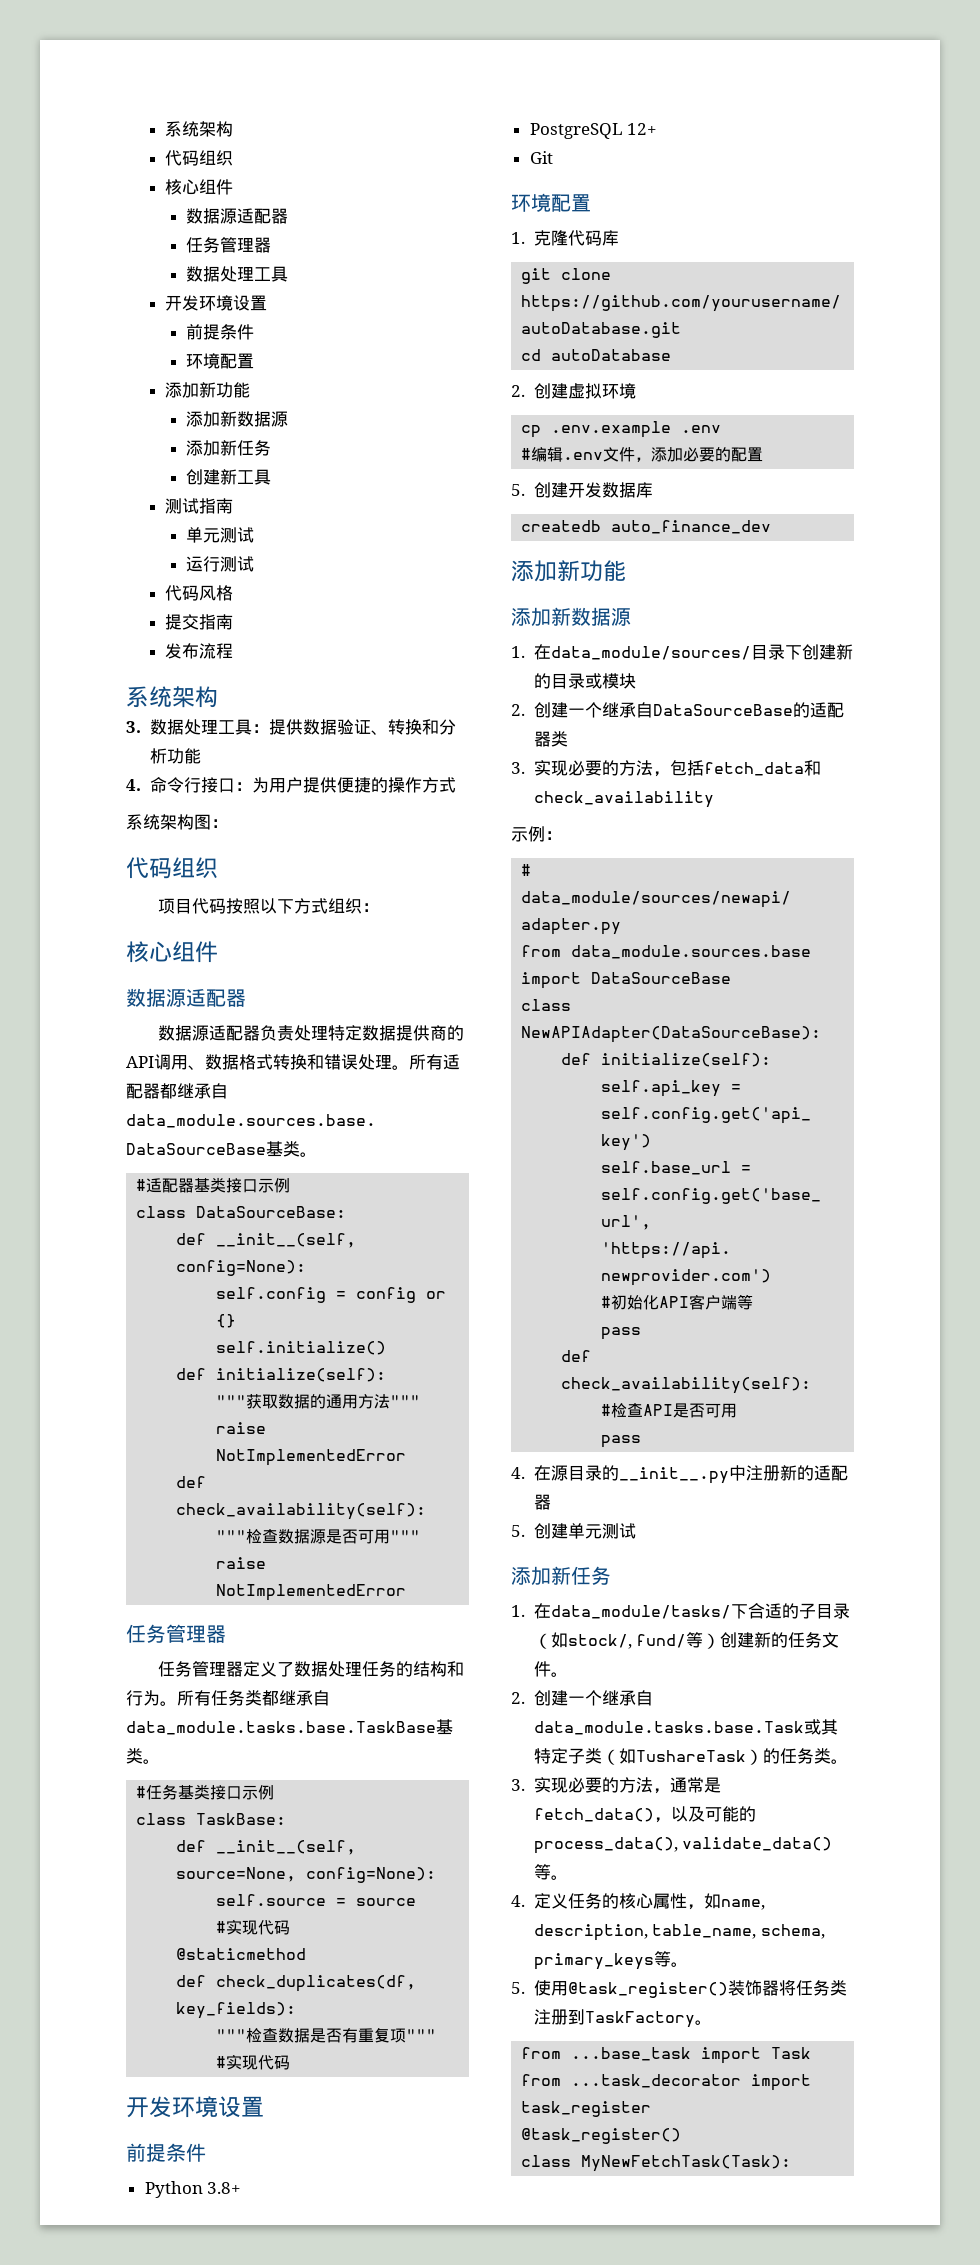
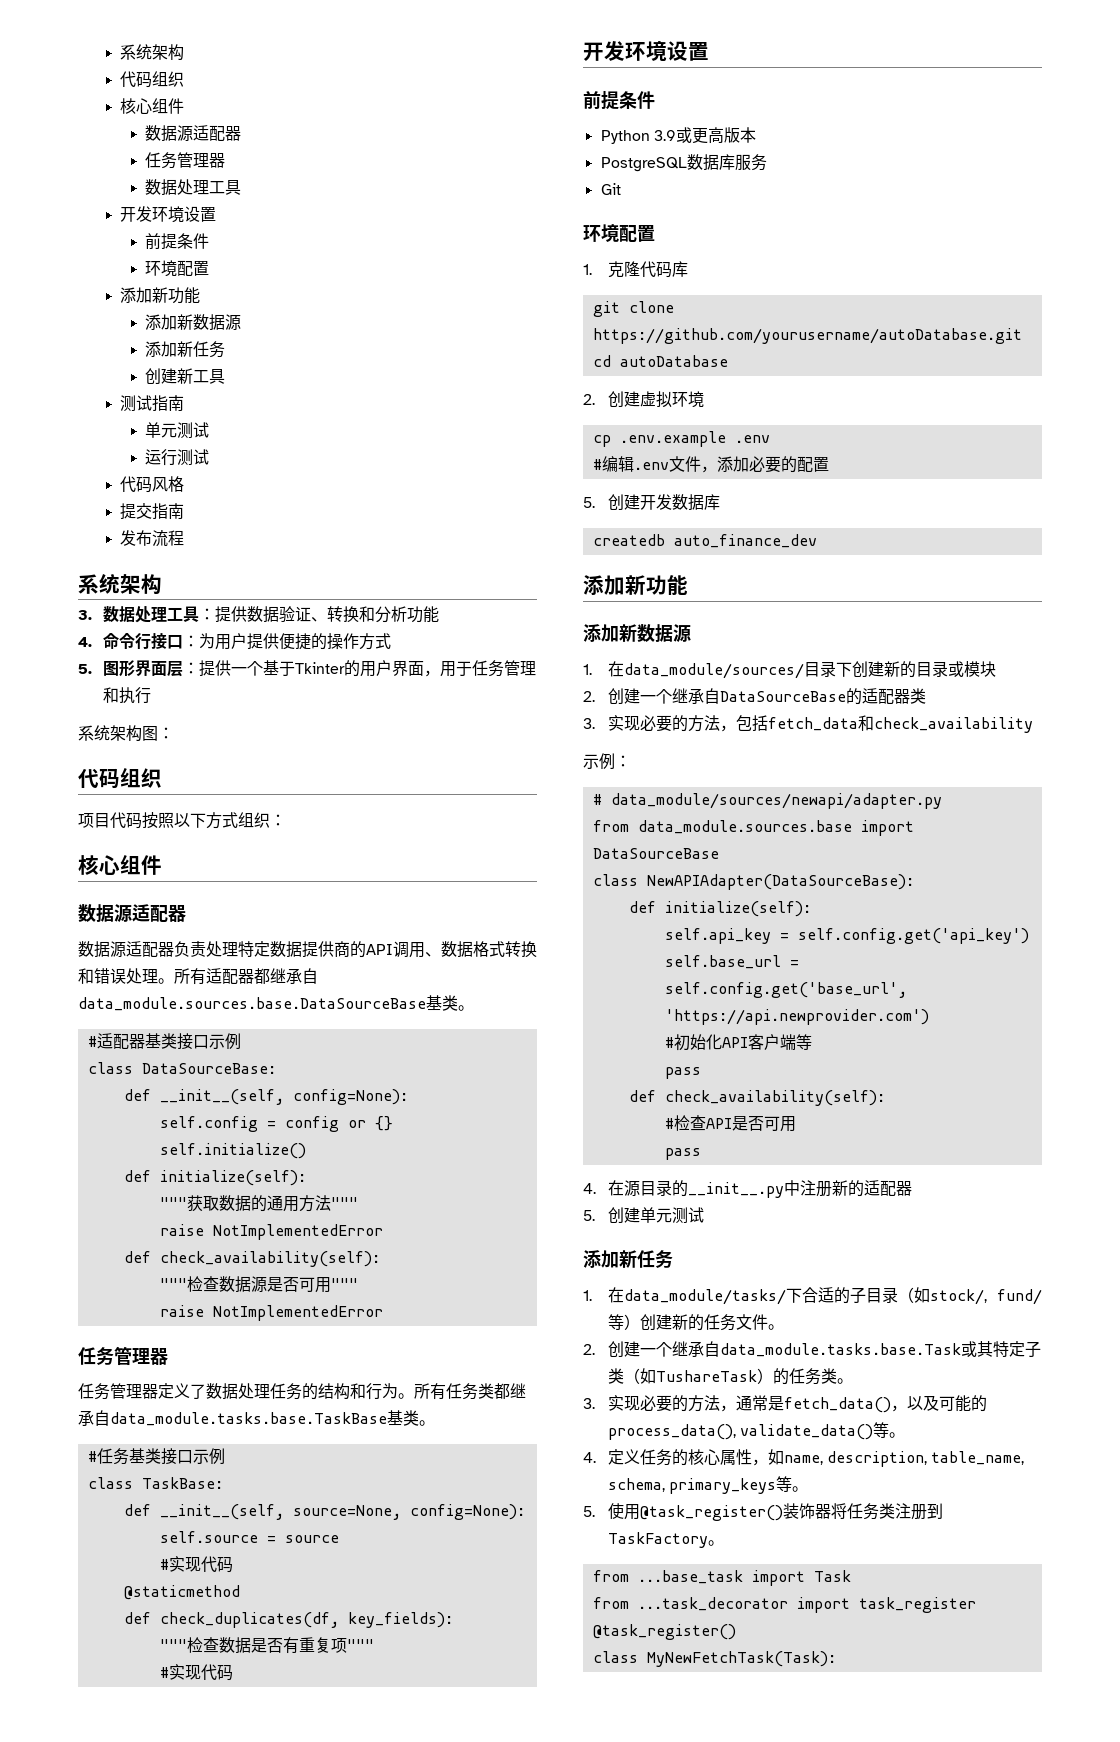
(456, 785) none -> [78,660,536,677] [102,687,151,704] // 5.图形界面层：提供一个基于Tkinter的用户界面，用于任务管理和执行
[207,2182,242,2194] 3.8+ -> [653,127,756,144] 3.9或更高版本
[627,123,658,135] 12+ -> [686,154,767,171] 数据库服务

